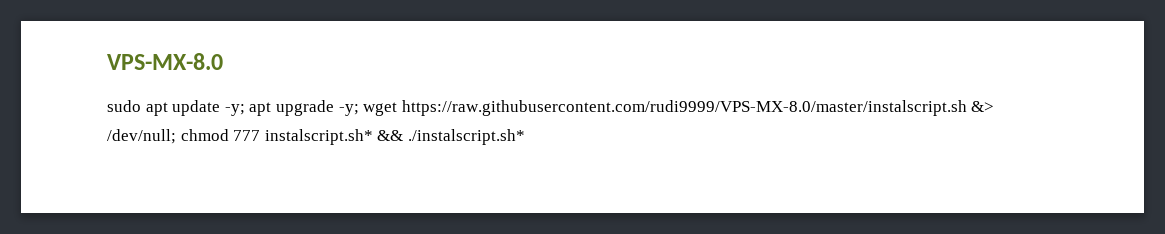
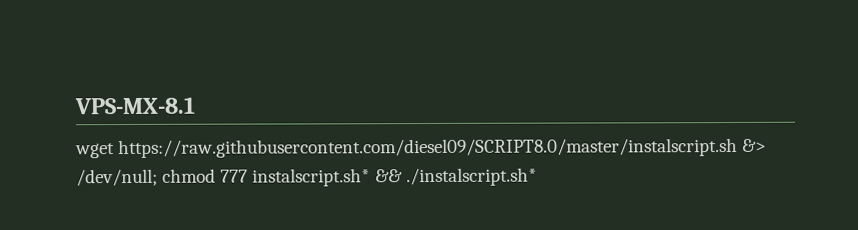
[107,53,223,70] [107,100,967,116] VPS-MX-8.0 // sudo apt update -y; apt upgrade -y; wget https://raw.githubusercontent.com/rudi9999/VPS-MX-8.0/master/instalscript.sh -> [74,96,195,115] [75,137,739,159] VPS-MX-8.1 // wget https://raw.githubusercontent.com/diesel09/SCRIPT8.0/master/instalscript.sh

